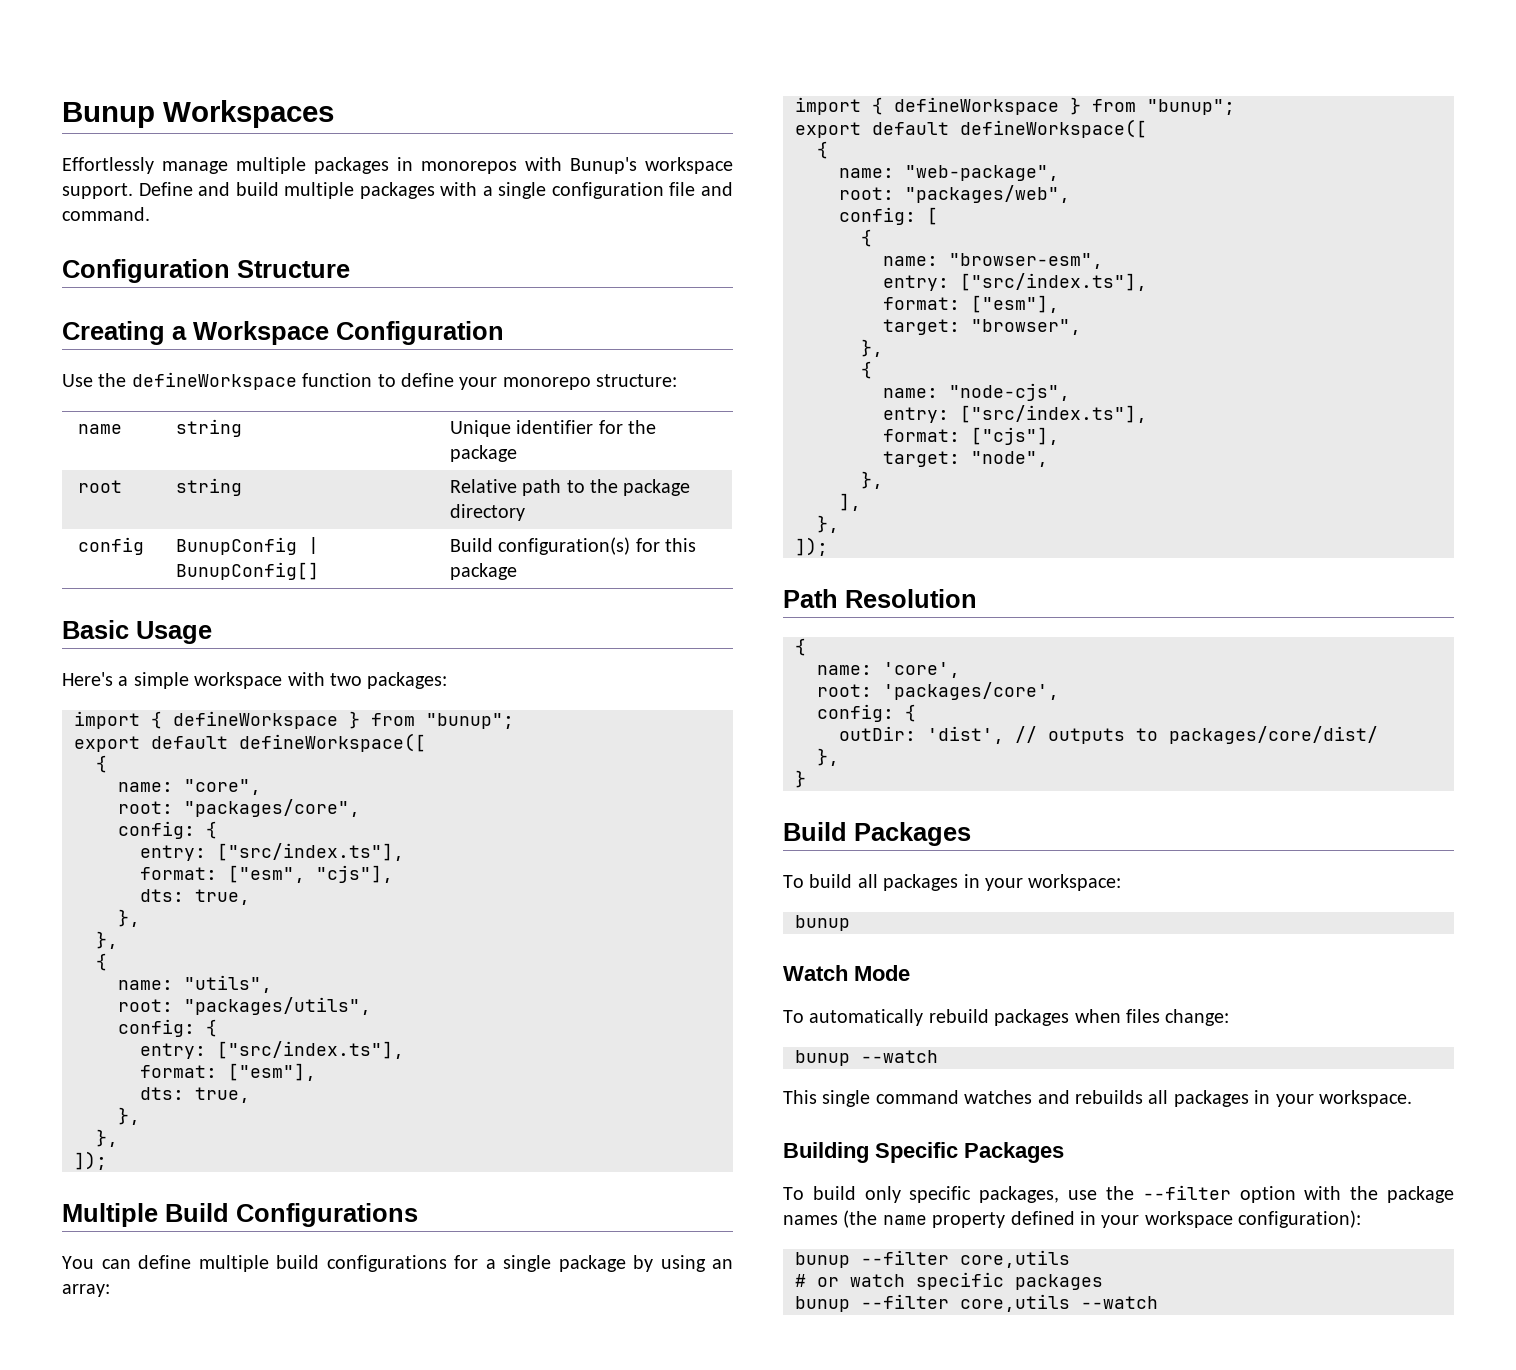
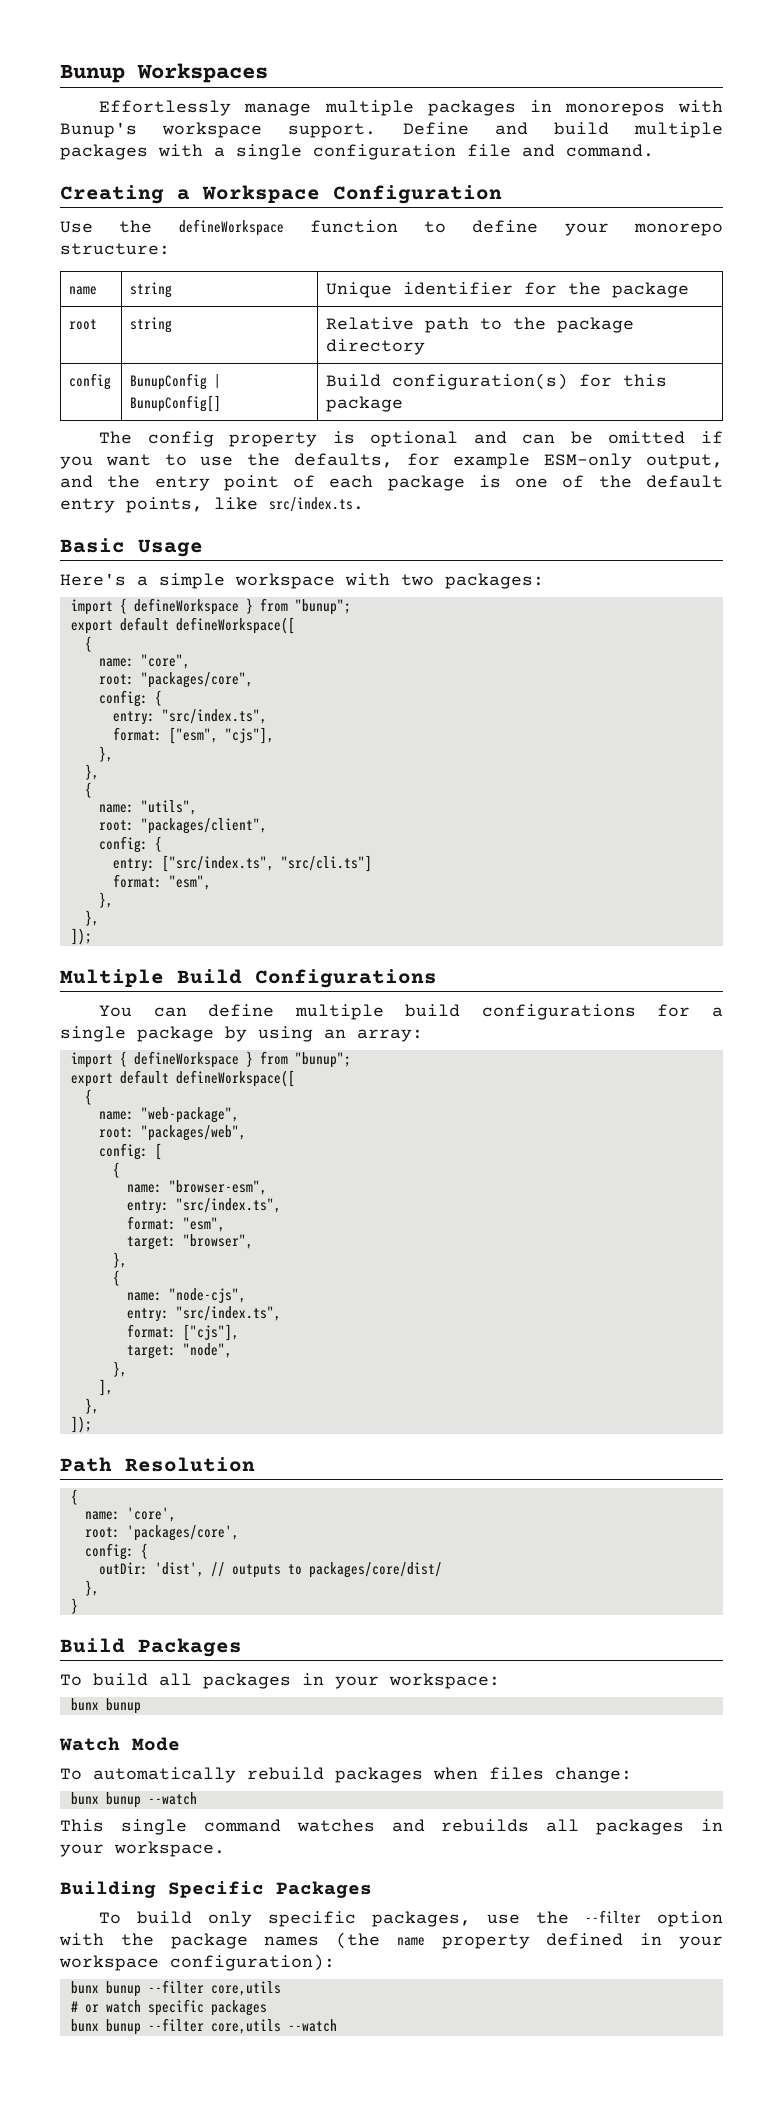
[62,259,350,283] // Configuration Structure -> (654, 150) none
(517, 571) none -> [99,431,723,447] [60,453,723,469] [60,475,723,491] [60,497,364,513] // The config property is optional and can be omitted if you want to use the defaults, for example ESM-only output, and the entry point of each package is one of the default entry points, like src/index.ts.
[217,843,404,861] ["src/index.ts"], -> [161,709,267,724] "src/index.ts",
[140,889,250,905] // dts: true, -> (274, 735) none
[184,997,371,1015] [118,1019,217,1037] [140,1041,404,1059] [140,1063,316,1081] [140,1087,250,1103] "packages/utils", // config: { // entry: ["src/index.ts"], // format: ["esm"], // dts: true, -> [140,818,267,834] [98,836,162,853] [112,855,372,872] [112,874,211,890] "packages/client", // config: { // entry: ["src/index.ts", "src/cli.ts"] // format: "esm",
[960,273,1147,291] [883,295,1059,313] ["src/index.ts"], // format: ["esm"], -> [175,1198,281,1213] [126,1216,225,1232] "src/index.ts", // format: "esm",
[960,405,1147,423] ["src/index.ts"], -> [175,1306,281,1321] "src/index.ts",
(1122, 882) none -> [70,1698,99,1711] bunx
(1230, 1017) none -> [70,1792,99,1805] bunx
(1362, 1219) none -> [70,1981,99,1994] bunx
(1103, 1282) none -> [70,2019,99,2032] bunx

